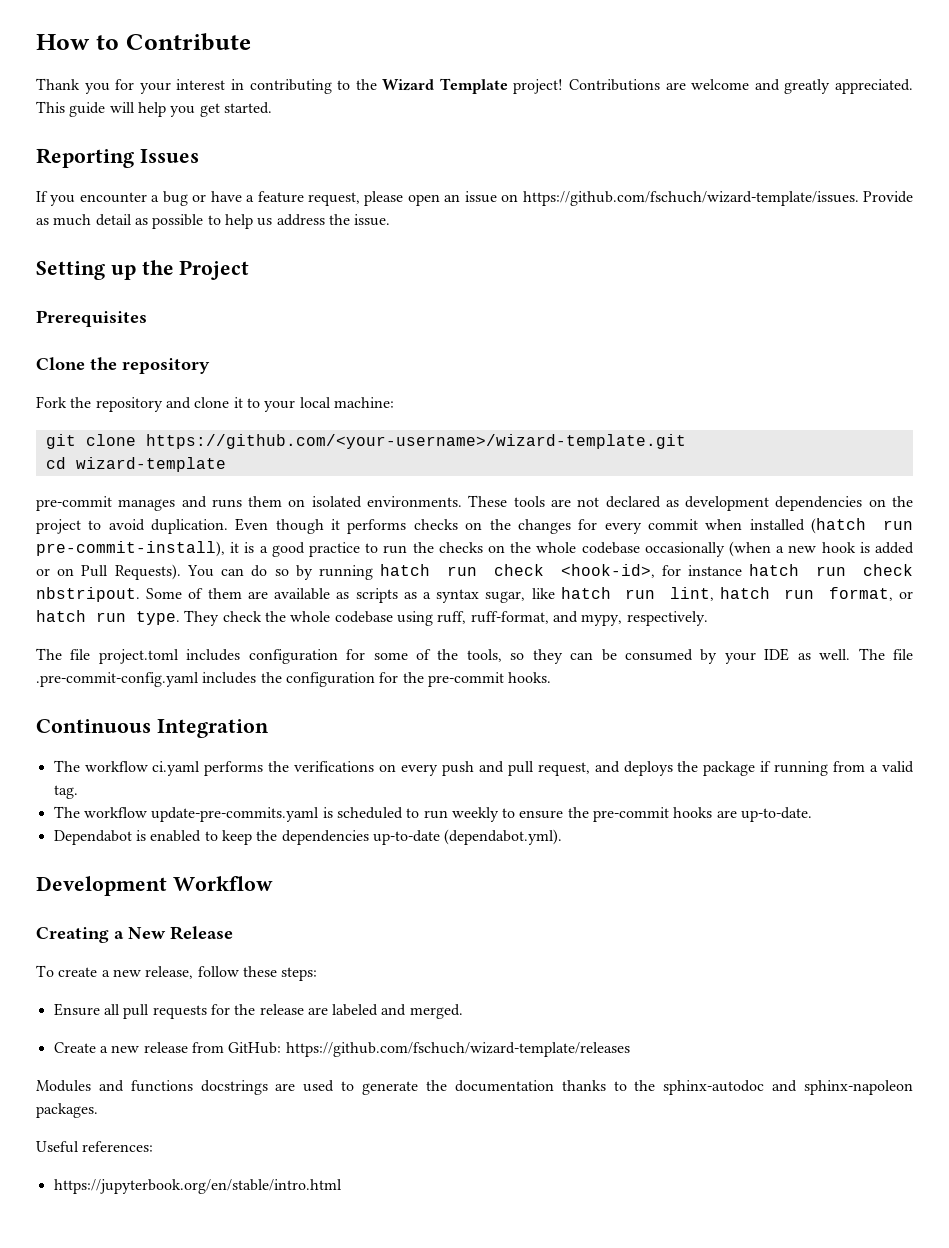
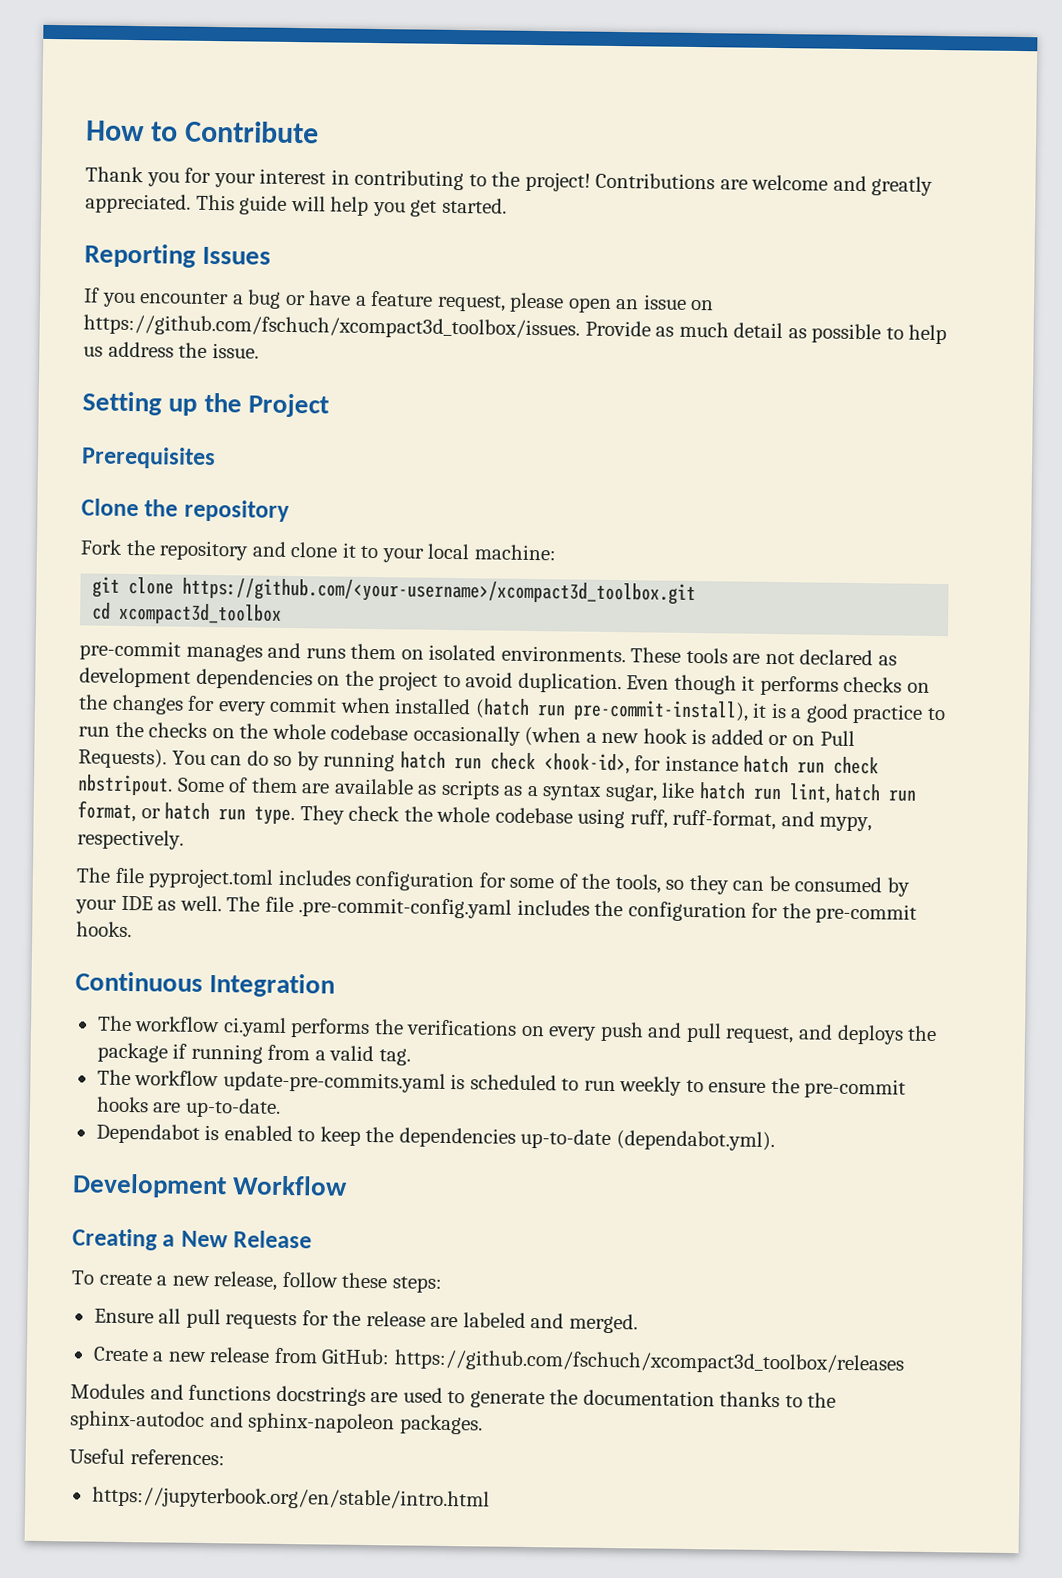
[382,78,508,94] Wizard Template -> (521, 179) none
[522,191,859,206] https://github.com/fschuch/wizard-template/issues. -> [83,314,580,340] https://github.com/fschuch/xcompact3d_toolbox/issues.
[145,434,686,449] https://github.com/<your-username>/wizard-template.git -> [182,577,697,606] https://github.com/<your-username>/xcompact3d_toolbox.git
[75,457,226,472] wizard-template -> [119,602,283,625] xcompact3d_toolbox
[98,649,179,664] project.toml -> [148,868,274,889] pyproject.toml
[285,1042,630,1057] https://github.com/fschuch/wizard-template/releases -> [393,1349,905,1375] https://github.com/fschuch/xcompact3d_toolbox/releases

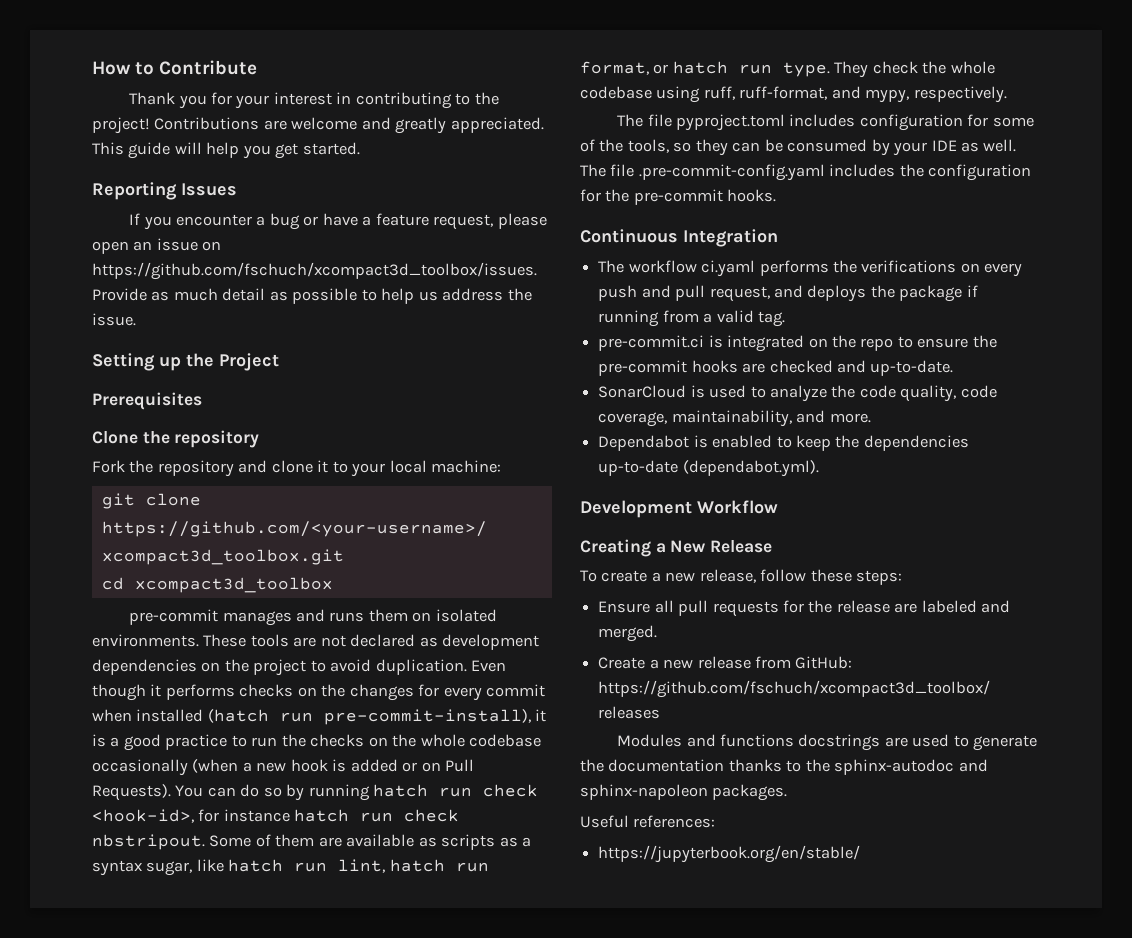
[96,1069,683,1096] The workflow update-pre-commits.yaml is scheduled to run weekly -> [598,335,894,352] pre-commit.ci is integrated on the repo
(182, 1107) none -> [769,360,866,373] checked and
(281, 1107) none -> [598,385,997,402] [598,410,871,427] // SonarCloud is used to analyze the code quality, code coverage, maintainability, and more.
[91,1486,490,1511] https://jupyterbook.org/en/stable/intro.html -> [598,845,861,863] https://jupyterbook.org/en/stable/

